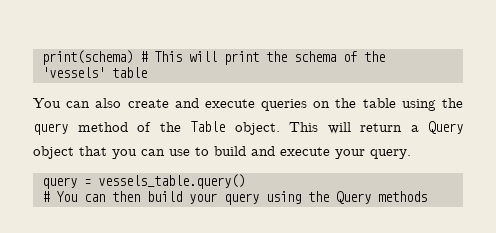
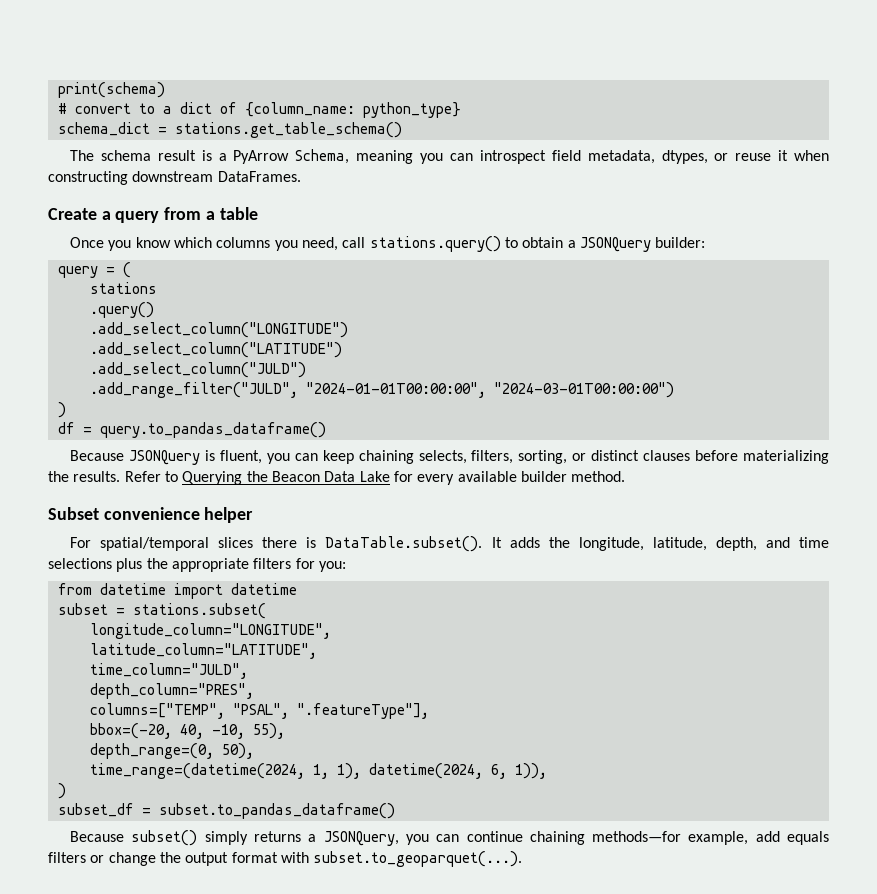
[140,51,385,65] [42,67,147,78] [33,98,464,111] [33,121,463,135] [33,146,411,159] [42,174,245,189] [42,191,427,205] # This will print the schema of the 'vessels' table // You can also create and execute queries on the table using the query method of the Table object. This will return a Query object that you can use to build and execute your query. // query = vessels_table.query() // # You can then build your query using the Query methods -> [57,102,461,118] [57,122,402,138] [70,149,830,164] [48,171,301,185] [48,207,258,223] [70,236,706,252] [57,262,131,278] [89,282,157,294] [89,302,154,318] [89,322,348,338] [89,342,342,358] [89,362,306,378] [89,382,674,398] [57,402,66,418] [57,422,326,438] [70,450,830,465] [48,471,626,485] [48,507,254,523] [70,536,830,552] [48,558,346,572] [57,583,297,599] [57,603,266,619] [89,623,331,639] [89,643,317,659] [89,663,248,679] [89,683,254,699] [89,703,429,719] [89,723,285,739] [89,743,254,759] [89,763,547,779] [57,783,66,799] [57,803,395,819] [70,830,829,846] [48,851,523,867] // # convert to a dict of {column_name: python_type} // schema_dict = stations.get_table_schema() // The schema result is a PyArrow Schema, meaning you can introspect field metadata, dtypes, or reuse it when constructing downstream DataFrames. // Create a query from a table // Once you know which columns you need, call stations.query() to obtain a JSONQuery builder: // query = ( // stations // .query() // .add_select_column("LONGITUDE") // .add_select_column("LATITUDE") // .add_select_column("JULD") // .add_range_filter("JULD", "2024-01-01T00:00:00", "2024-03-01T00:00:00") // ) // df = query.to_pandas_dataframe() // Because JSONQuery is fluent, you can keep chaining selects, filters, sorting, or distinct clauses before materializing the results. Refer to Querying the Beacon Data Lake for every available builder method. // Subset convenience helper // For spatial/temporal slices there is DataTable.subset(). It adds the longitude, latitude, depth, and time selections plus the appropriate filters for you: // from datetime import datetime // subset = stations.subset( // longitude_column="LONGITUDE", // latitude_column="LATITUDE", // time_column="JULD", // depth_column="PRES", // columns=["TEMP", "PSAL", ".featureType"], // bbox=(-20, 40, -10, 55), // depth_range=(0, 50), // time_range=(datetime(2024, 1, 1), datetime(2024, 6, 1)), // ) // subset_df = subset.to_pandas_dataframe() // Because subset() simply returns a JSONQuery, you can continue chaining methods—for example, add equals filters or change the output format with subset.to_geoparquet(...).

